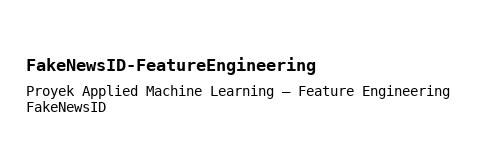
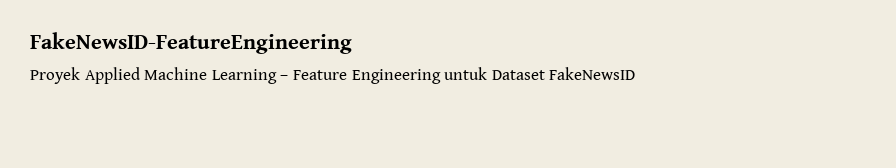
(450, 92) none -> [444,67,545,80] untuk Dataset

